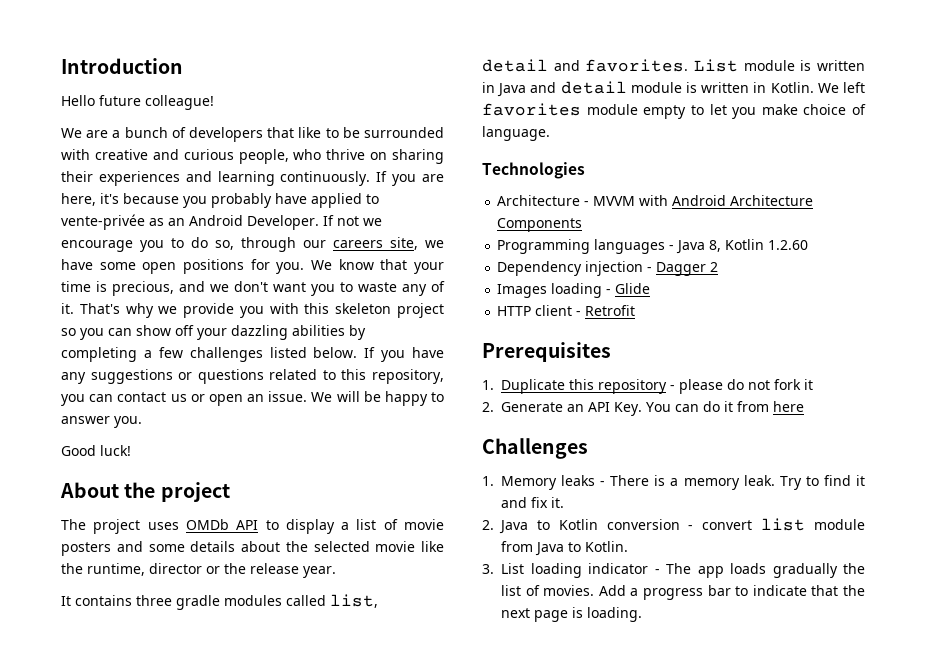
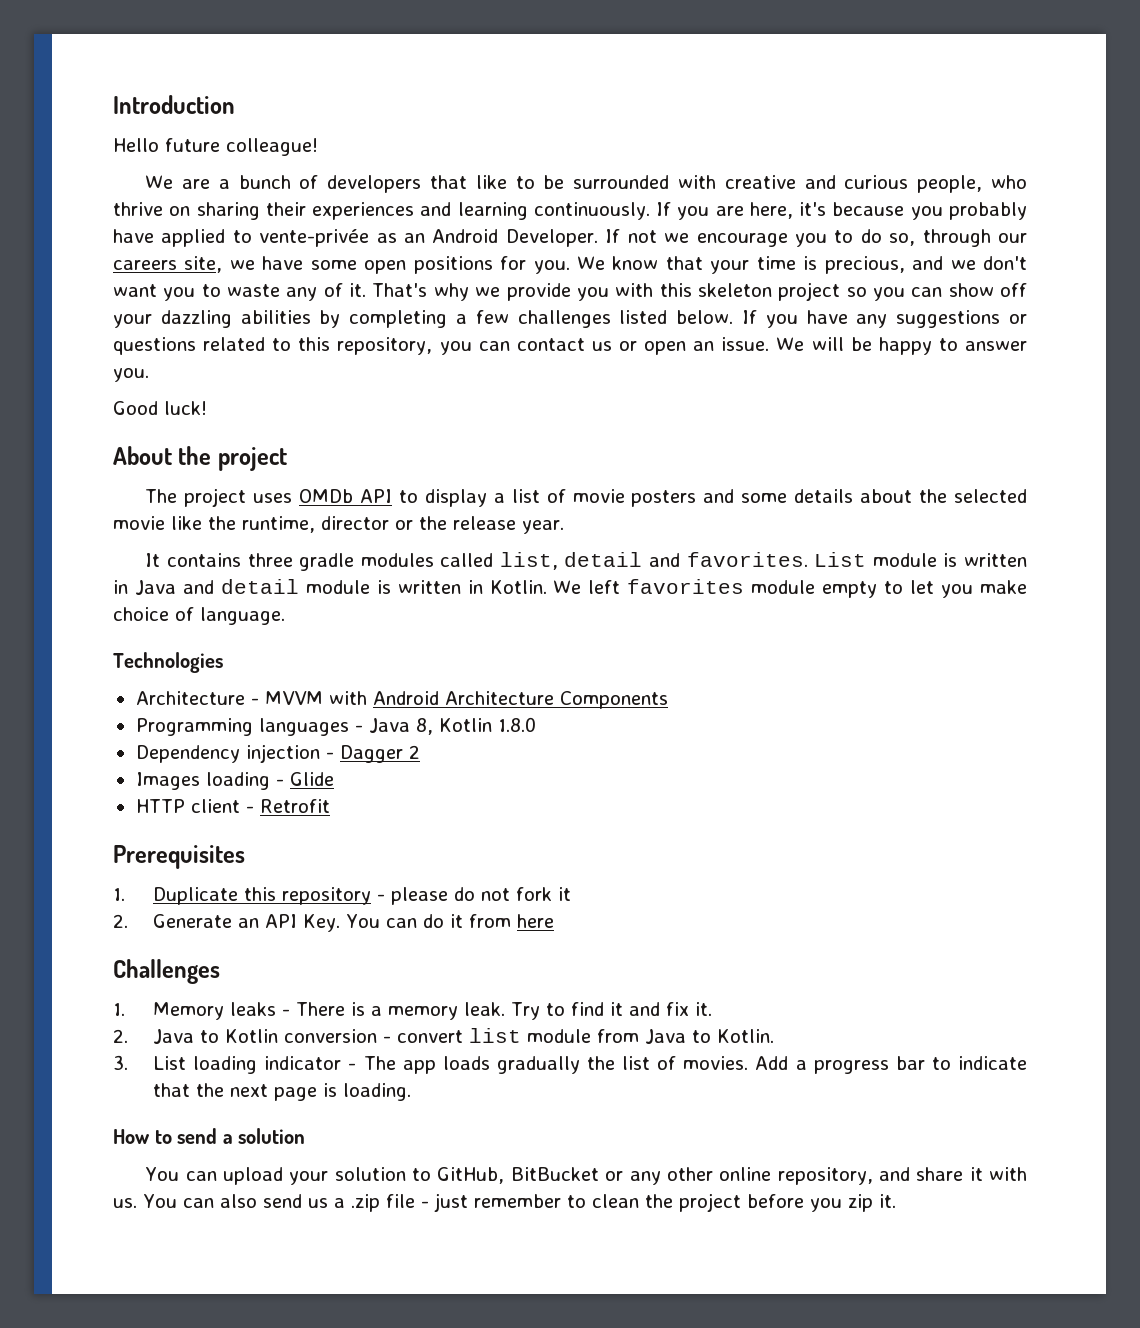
[768,240,809,250] 1.2.60 -> [497,717,536,732] 1.8.0
(642, 614) none -> [113,1128,306,1144] [145,1167,1027,1185] [113,1193,896,1212] // How to send a solution // You can upload your solution to GitHub, BitBucket or any other online repository, and share it with us. You can also send us a .zip file - just remember to clean the project before you zip it.

